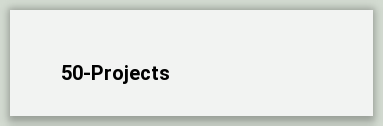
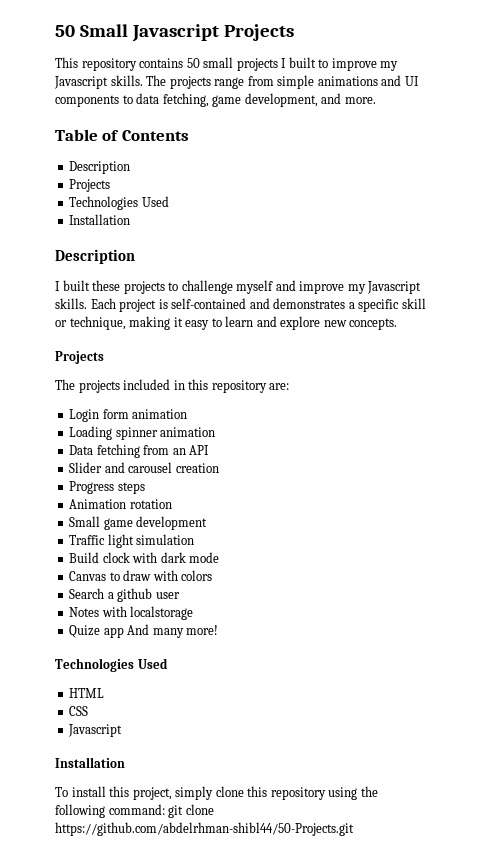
[61,65,170,84] 50-Projects -> [55,24,294,42] [55,57,399,71] [54,75,419,89] [55,93,376,107] [55,129,189,141] [69,161,131,174] [69,179,111,192] [69,196,169,210] [69,214,131,225] [55,249,135,264] [55,280,422,294] [55,298,426,312] [55,316,398,330] [55,351,104,364] [55,379,290,393] [69,409,188,422] [69,426,216,440] [69,444,210,458] [69,462,219,473] [69,481,145,494] [69,499,172,509] [69,516,208,530] [69,534,195,548] [69,552,220,563] [69,570,213,581] [69,588,180,602] [69,606,194,620] [69,624,219,638] [55,658,168,672] [69,688,105,698] [69,706,89,716] [68,724,123,737] [55,757,125,768] [55,786,378,800] [55,804,214,818] [55,822,354,836] 50 Small Javascript Projects // This repository contains 50 small projects I built to improve my Javascript skills. The projects range from simple animations and UI components to data fetching, game development, and more. // Table of Contents // Description // Projects // Technologies Used // Installation // Description // I built these projects to challenge myself and improve my Javascript skills. Each project is self-contained and demonstrates a specific skill or technique, making it easy to learn and explore new concepts. // Projects // The projects included in this repository are: // Login form animation // Loading spinner animation // Data fetching from an API // Slider and carousel creation // Progress steps // Animation rotation // Small game development // Traffic light simulation // Build clock with dark mode // Canvas to draw with colors // Search a github user // Notes with localstorage // Quize app And many more! // Technologies Used // HTML // CSS // Javascript // Installation // To install this project, simply clone this repository using the following command: git clone https://github.com/abdelrhman-shibl44/50-Projects.git

